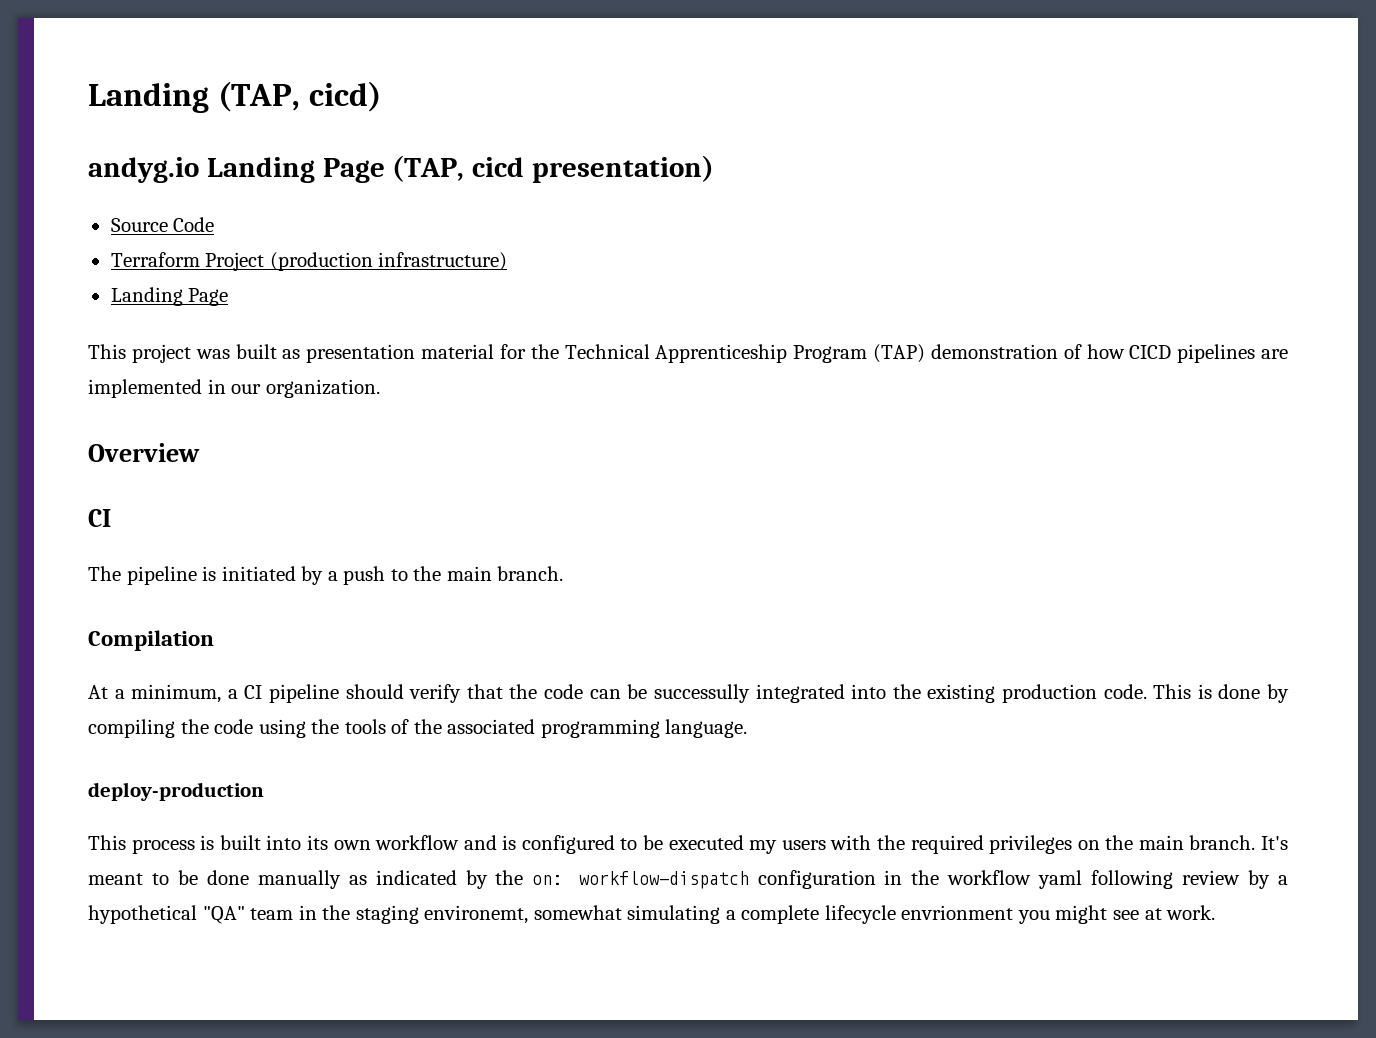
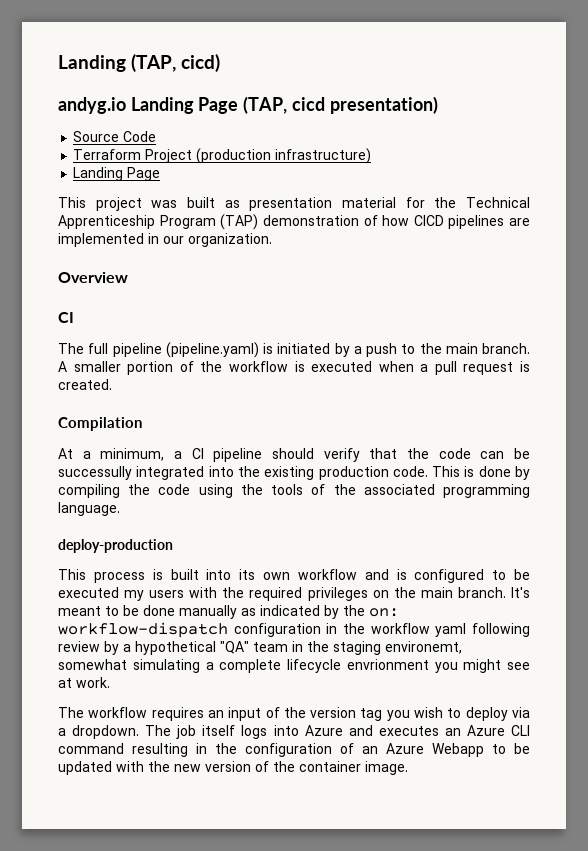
[126,566,197,585] pipeline -> [88,342,259,358] full pipeline (pipeline.yaml)
(564, 573) none -> [58,361,530,375] [58,379,112,390] A smaller portion of the workflow is executed when a pull request is created.
(1216, 912) none -> [58,707,531,721] [58,725,530,739] [58,743,530,757] [58,761,408,775] // The workflow requires an input of the version tag you wish to deploy via a dropdown. The job itself logs into Azure and executes an Azure CLI command resulting in the configuration of an Azure Webapp to be updated with the new version of the container image.

